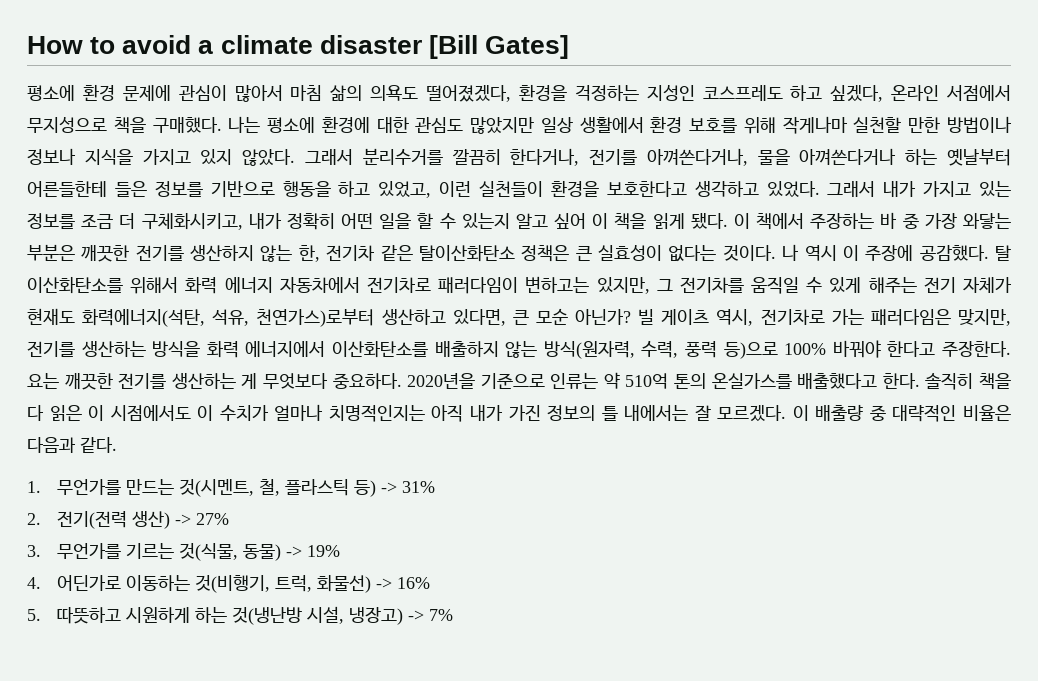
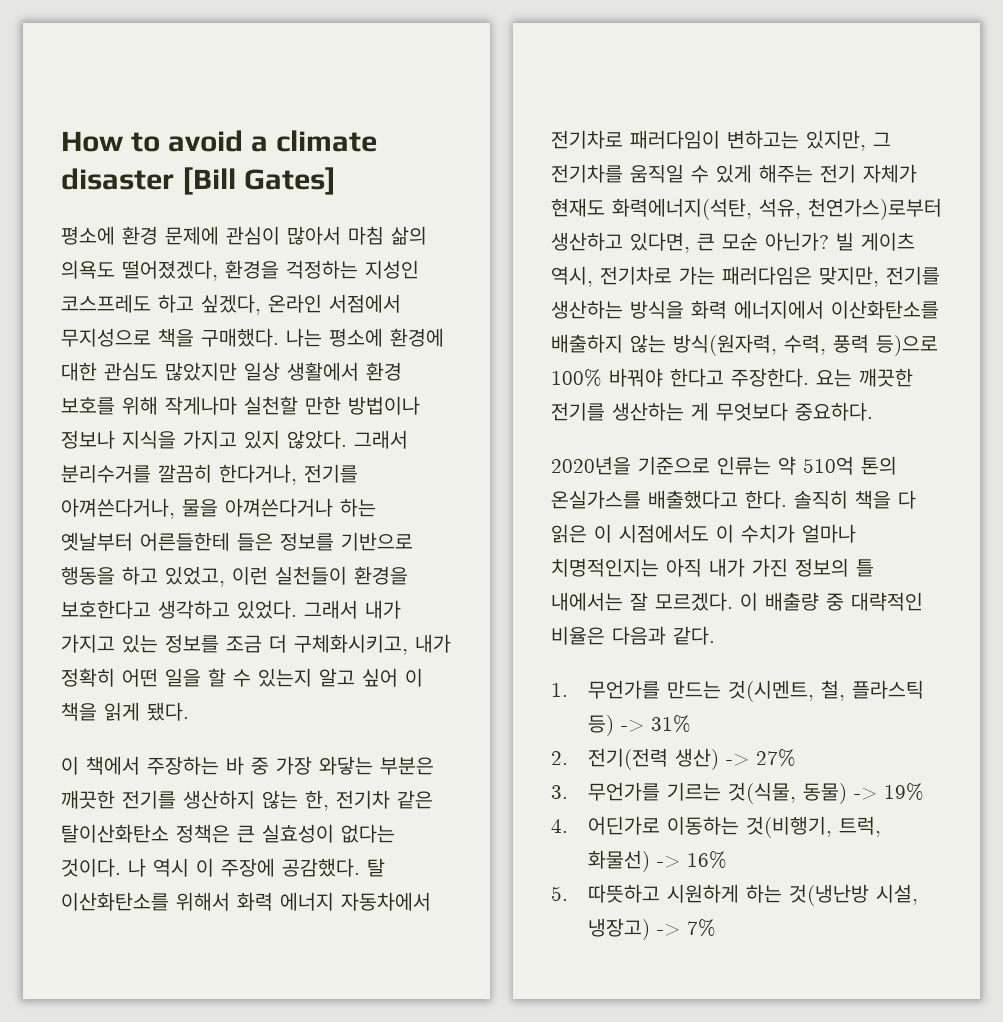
(728, 221) none -> (189, 711) //
(402, 381) none -> (873, 411) //

